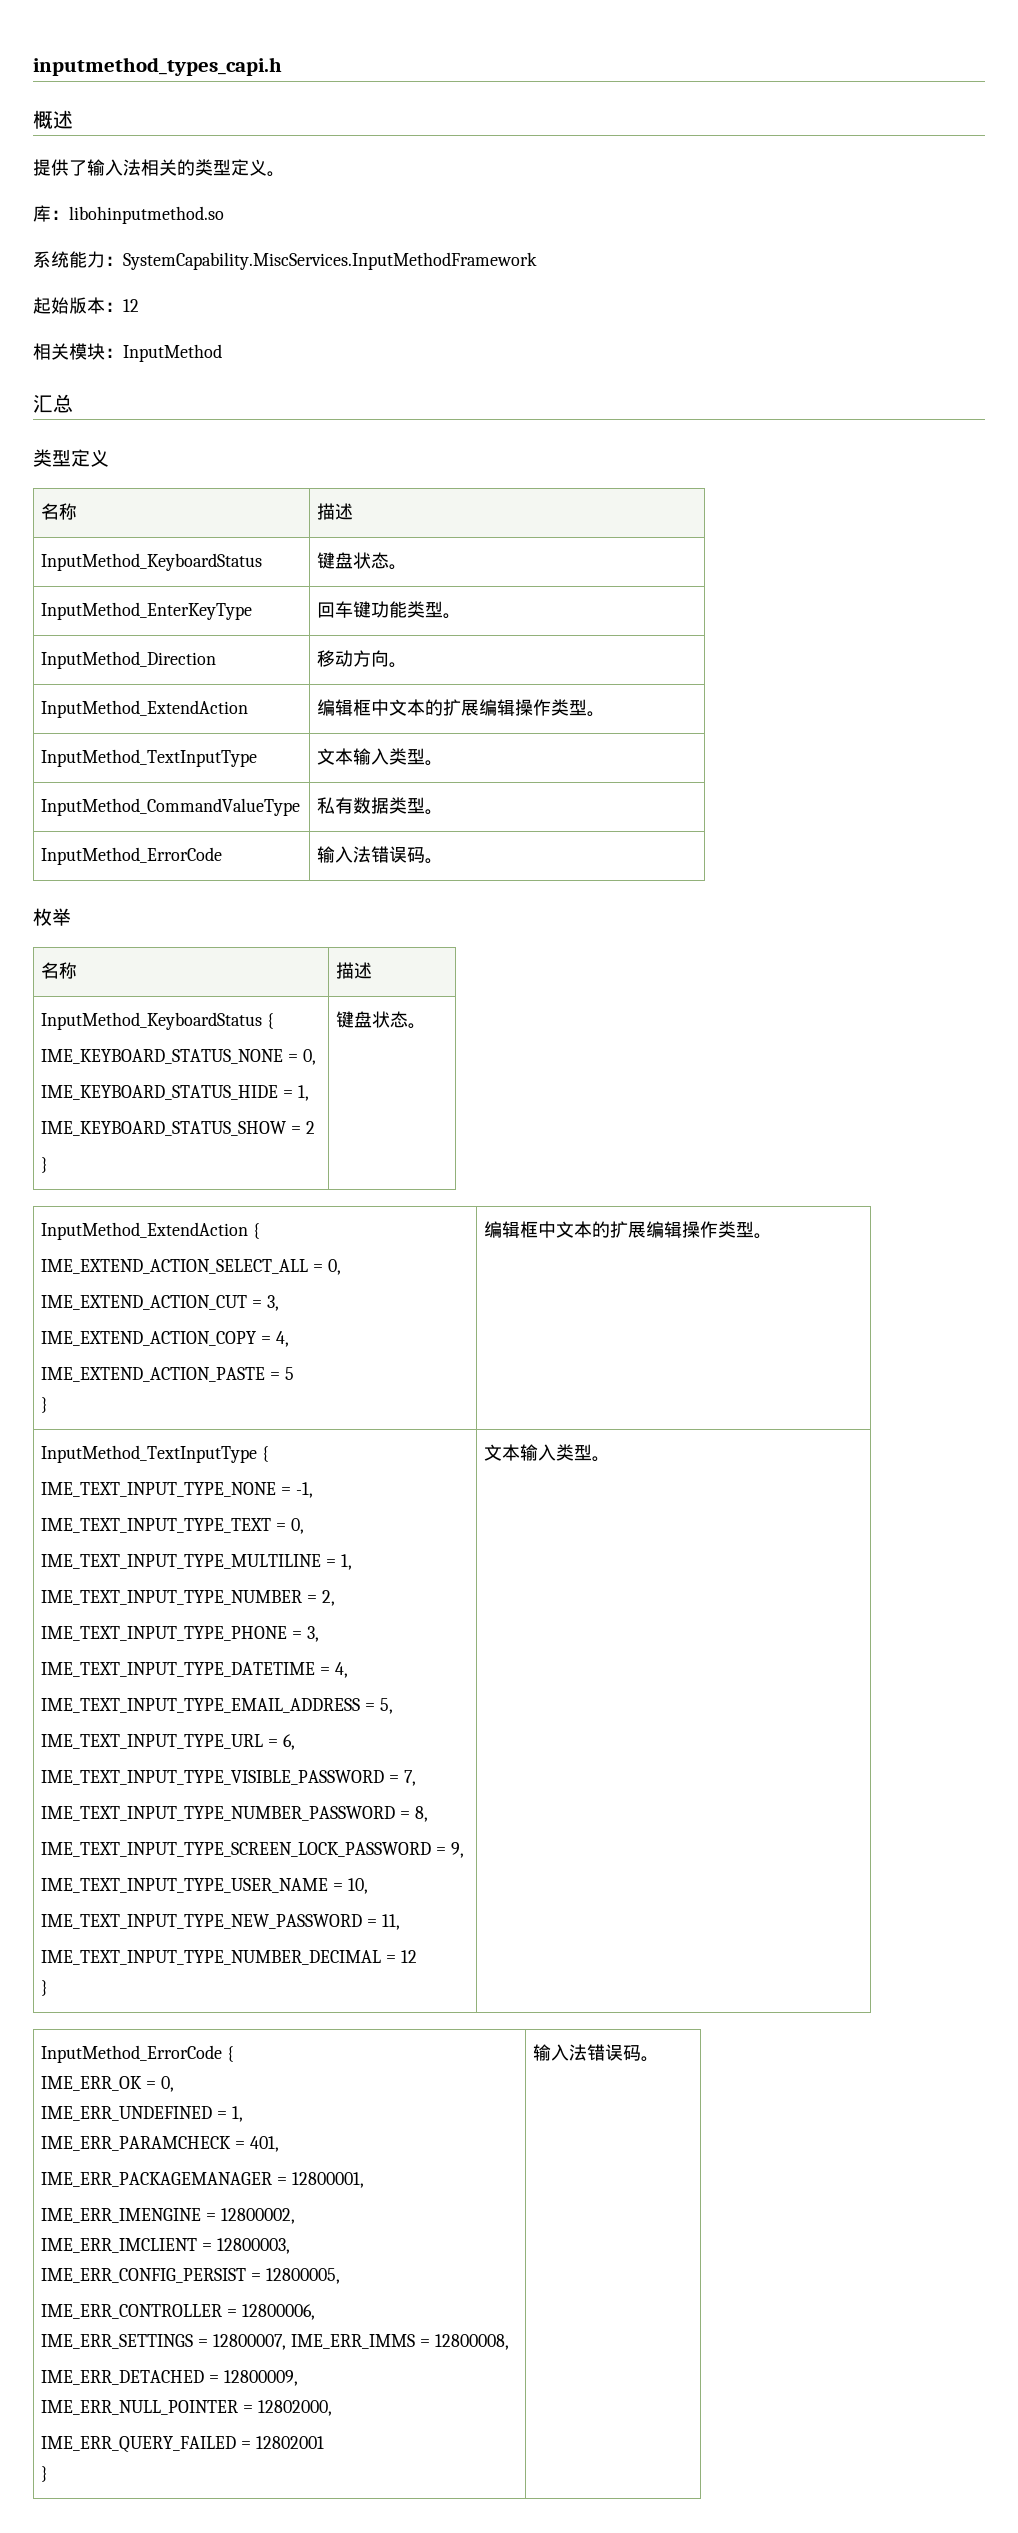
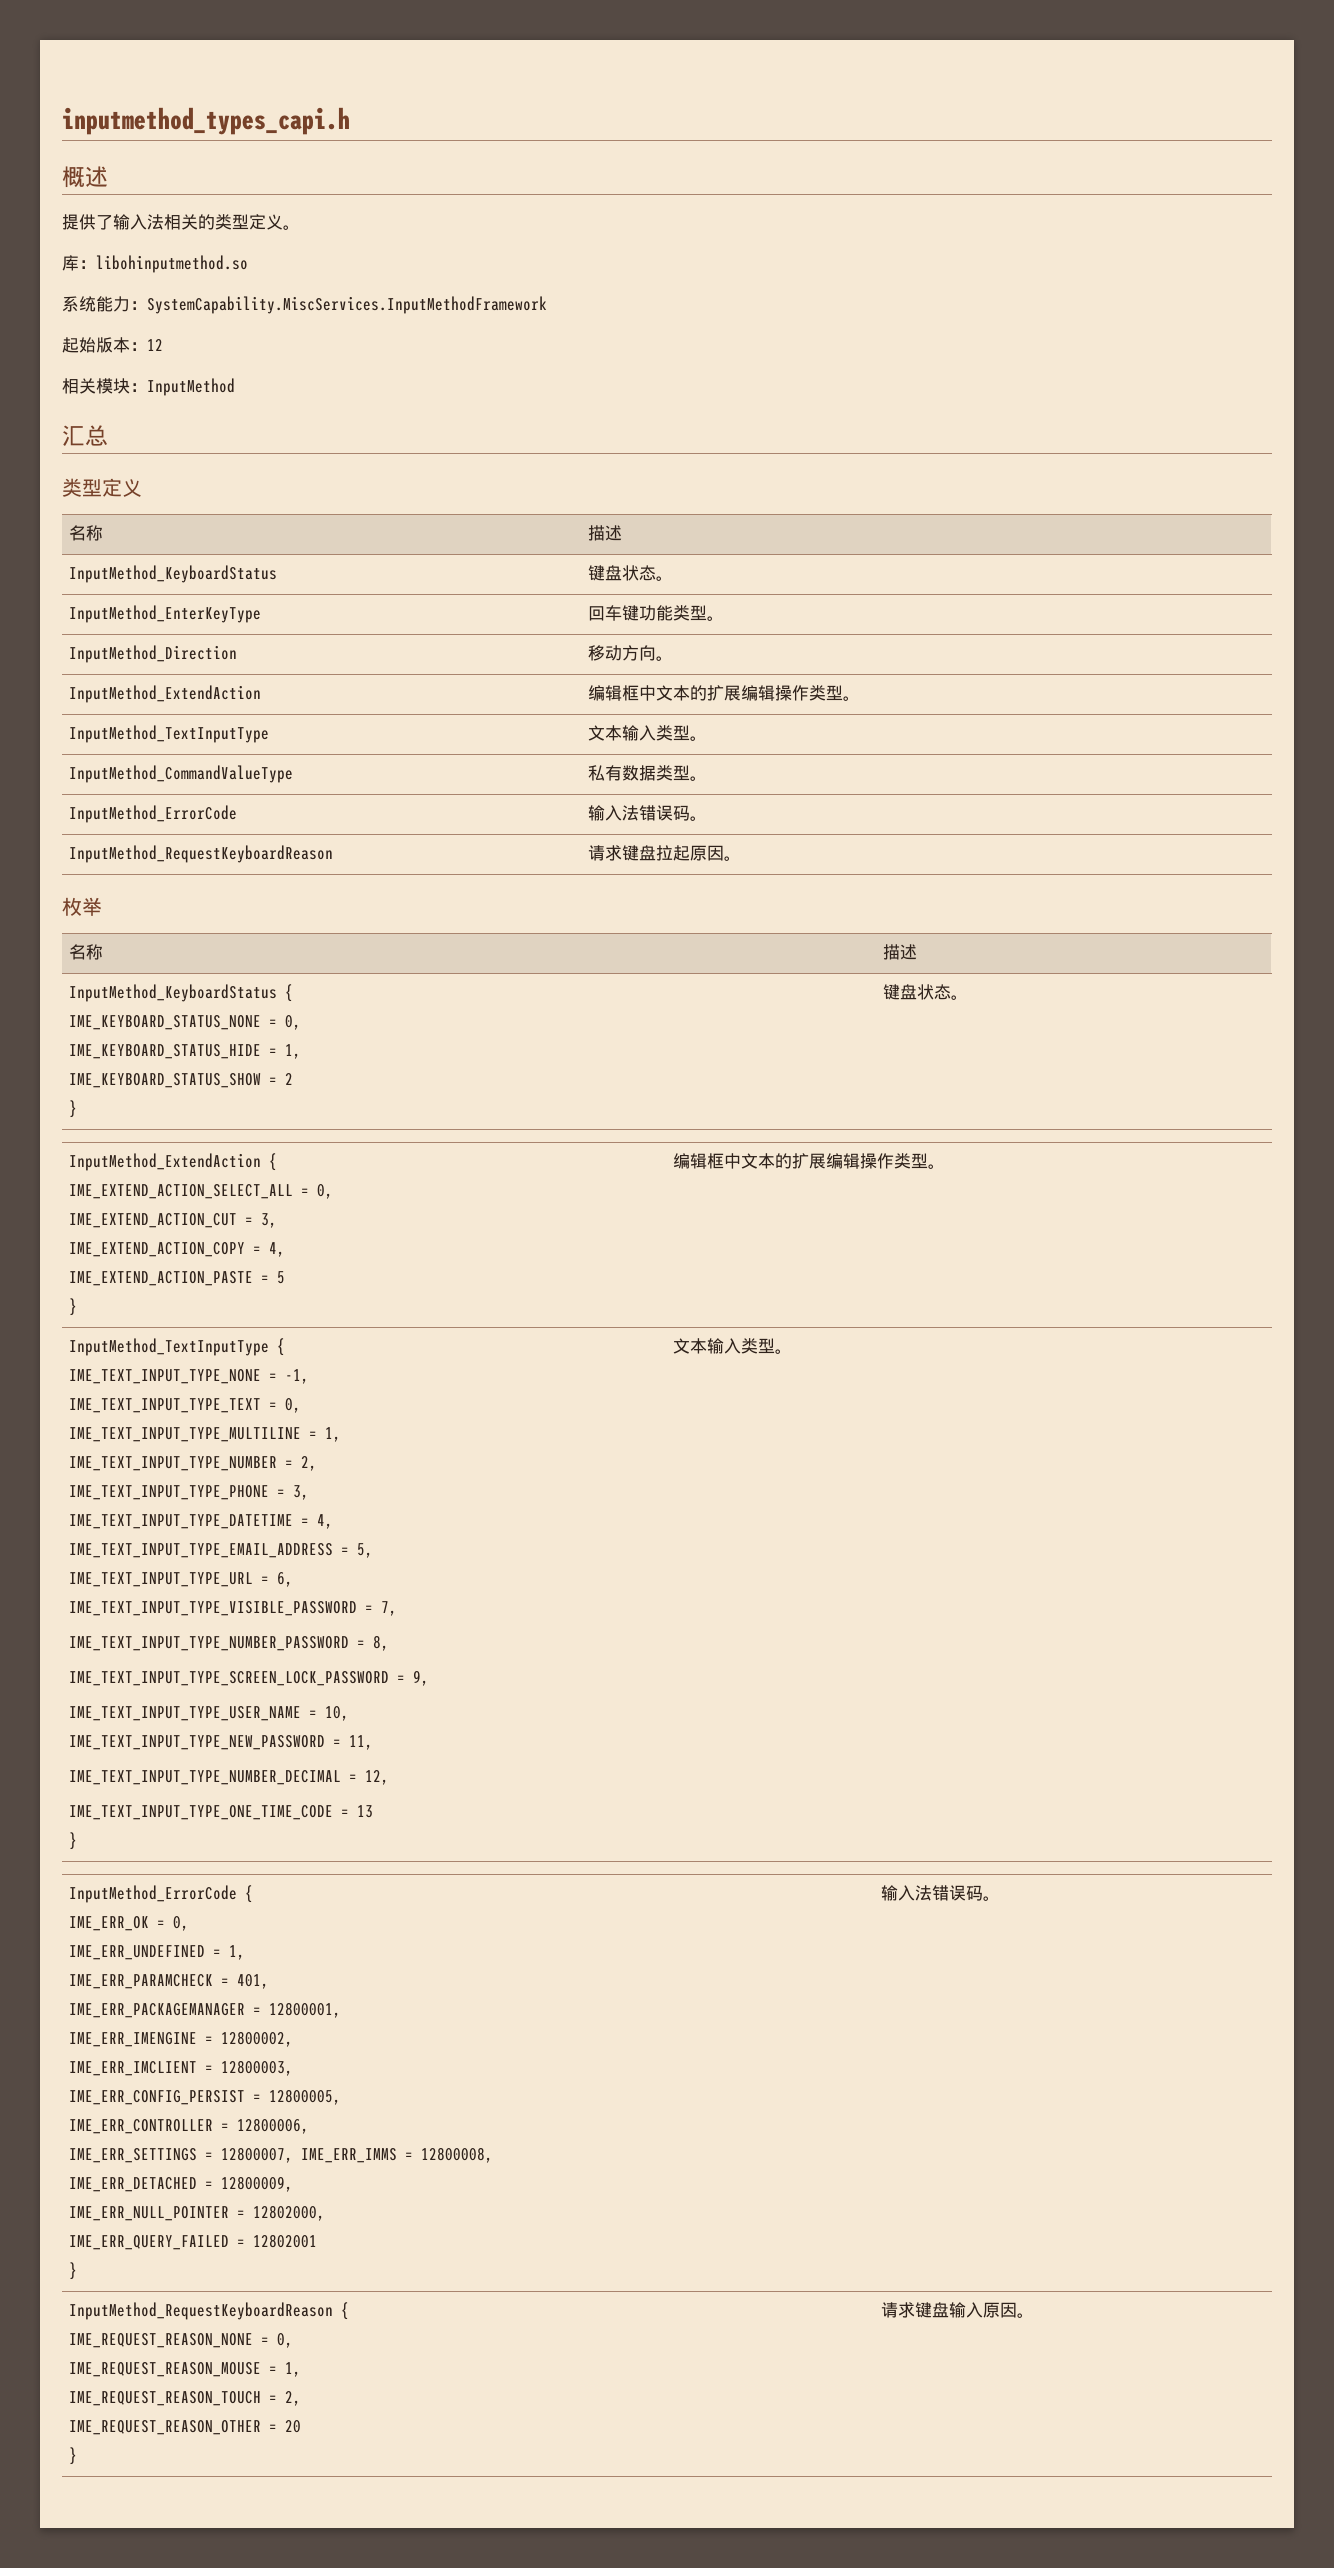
(444, 861) none -> [68,845,333,863] [587,845,741,861] // InputMethod_RequestKeyboardReason | 请求键盘拉起原因。
[401,1950,418,1963] 12 -> [364,1770,389,1785] [68,1805,373,1820] 12, // IME_TEXT_INPUT_TYPE_ONE_TIME_CODE = 13
(660, 2059) none -> [68,2302,349,2320] [68,2333,293,2348] [68,2362,301,2377] [68,2391,301,2406] [68,2420,301,2435] [68,2447,77,2465] [880,2302,1034,2318] // InputMethod_RequestKeyboardReason { // IME_REQUEST_REASON_NONE = 0, // IME_REQUEST_REASON_MOUSE = 1, // IME_REQUEST_REASON_TOUCH = 2, // IME_REQUEST_REASON_OTHER = 20 // } | 请求键盘输入原因。

